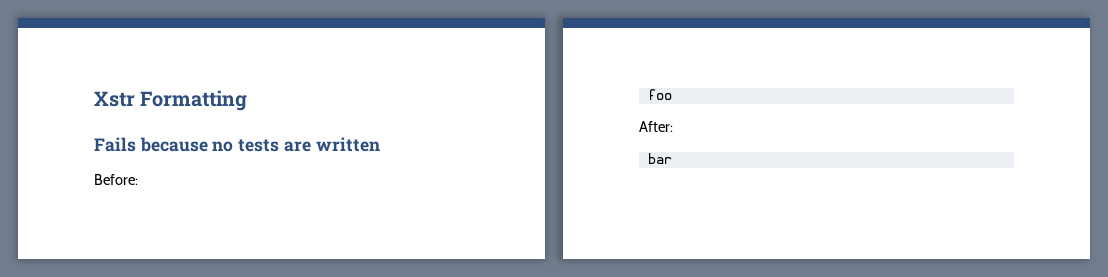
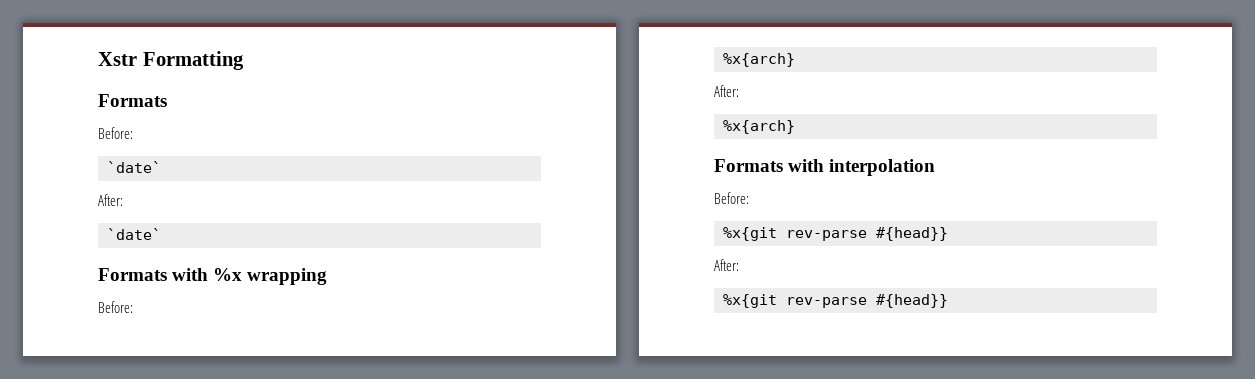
[94,137,380,152] [94,174,138,185] [647,89,672,100] [639,121,673,132] [647,153,672,164] Fails because no tests are written // Before: // foo // After: // bar -> [98,94,167,107] [98,127,133,139] [107,161,161,173] [98,194,123,206] [107,228,161,240] [98,268,328,285] [98,301,133,313] [723,53,795,67] [714,85,739,97] [723,120,795,134] [714,159,936,176] [714,192,749,204] [723,227,948,241] [714,259,739,271] [723,294,948,308] Formats // Before: // `date` // After: // `date` // Formats with %x wrapping // Before: // %x{arch} // After: // %x{arch} // Formats with interpolation // Before: // %x{git rev-parse #{head}} // After: // %x{git rev-parse #{head}}

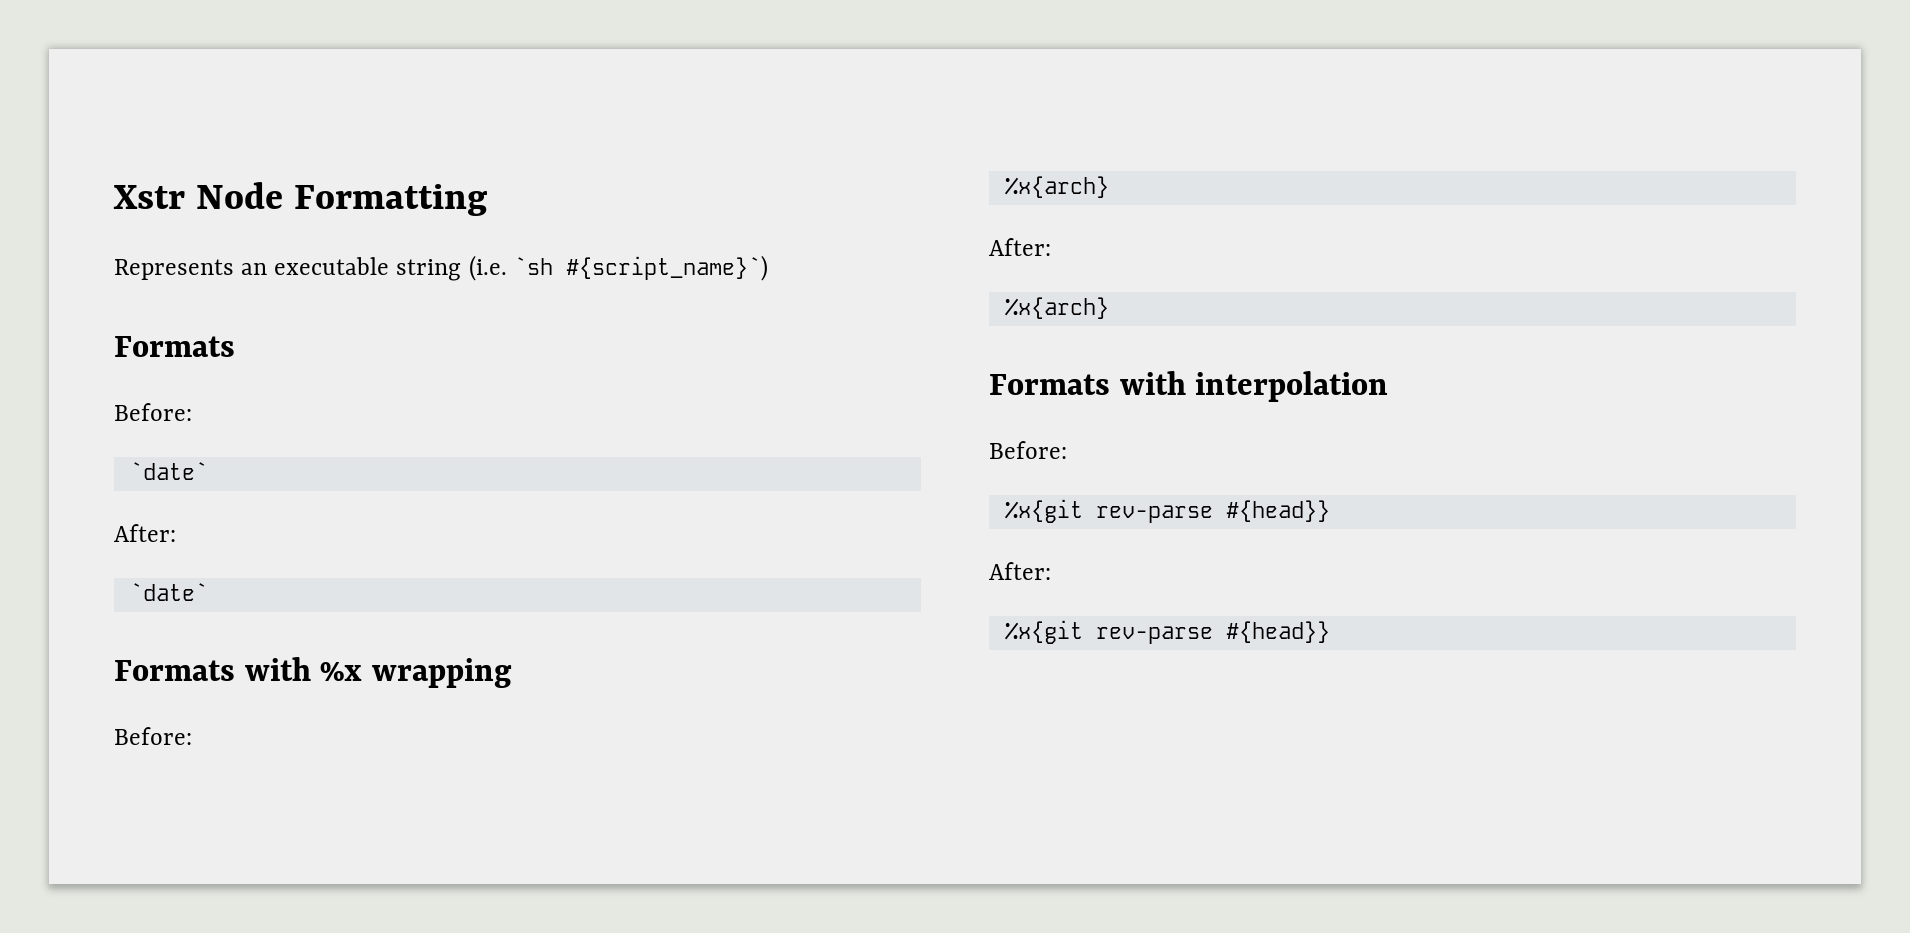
(137, 59) none -> [196,182,284,209] Node
(244, 60) none -> [114,255,768,281] // Represents an executable string (i.e. `sh #{script_name}`)

